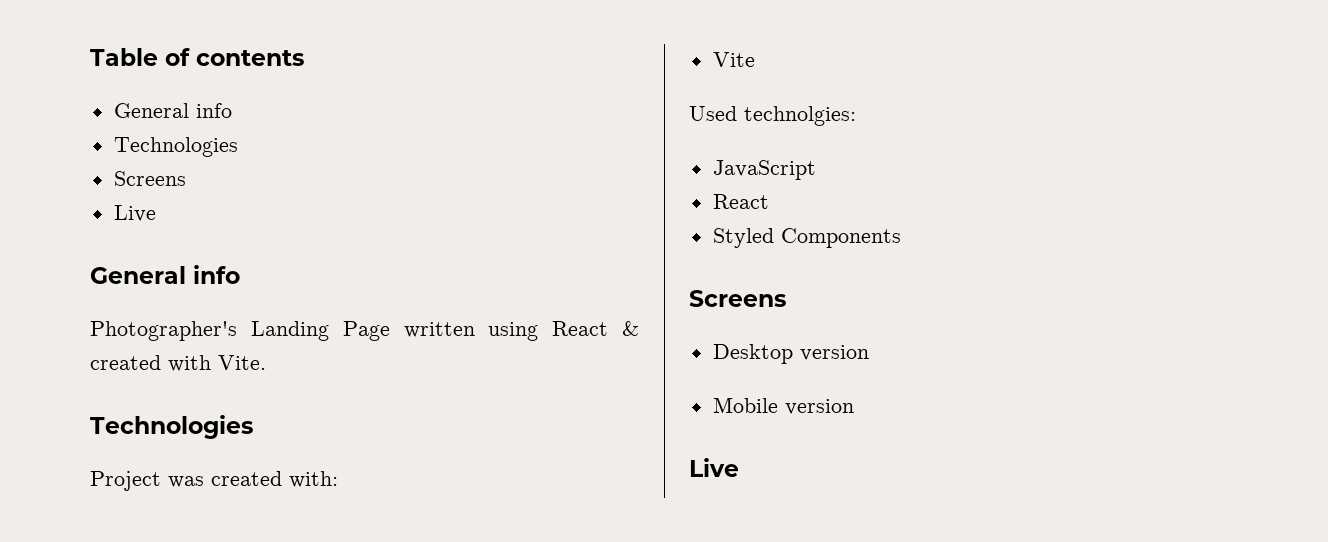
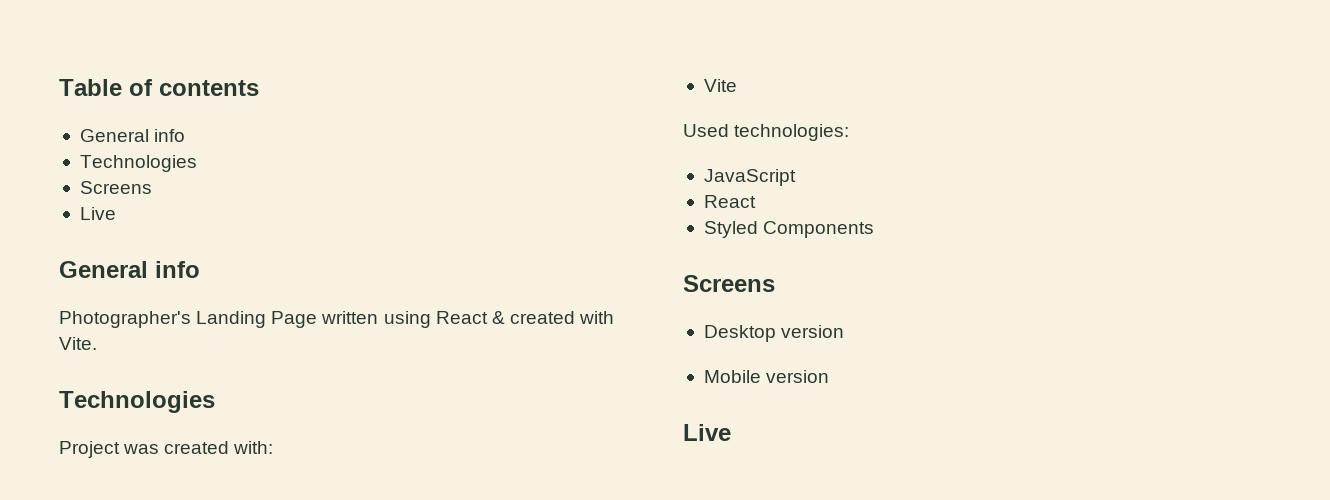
[744,106,856,126] technolgies: -> [734,124,850,141] technologies:

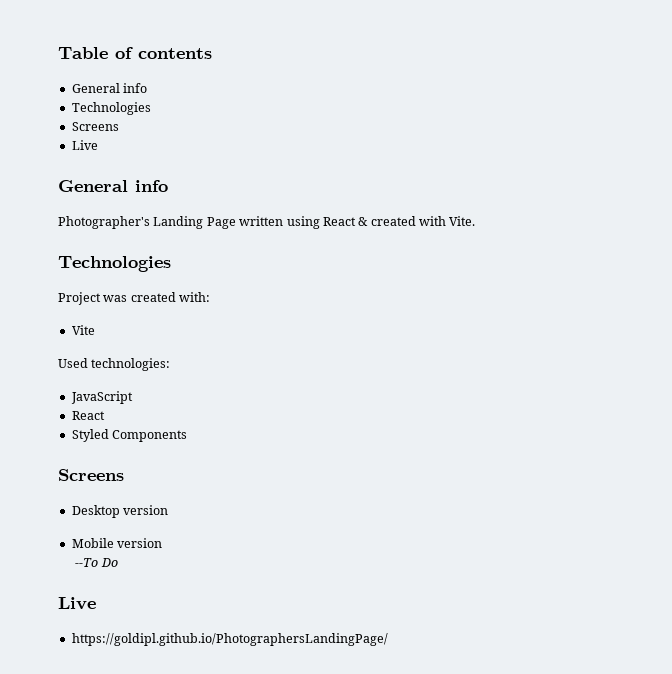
[683,424,731,441] // Live -> [75,558,118,567] [58,597,96,610] [71,633,388,646] // --To Do // Live // https://goldipl.github.io/PhotographersLandingPage/

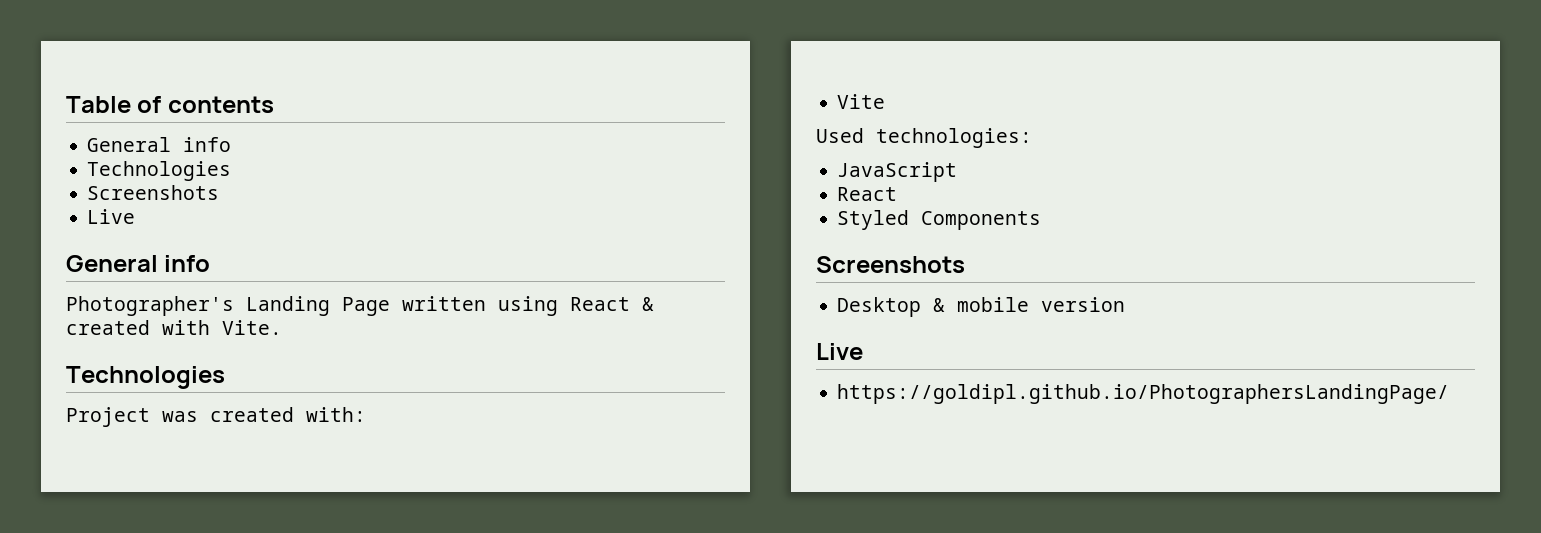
[71,122,119,131] Screens -> [87,185,220,200] Screenshots
[58,469,124,481] Screens -> [816,256,965,273] Screenshots
[123,505,169,515] [71,538,163,548] [75,558,118,567] version // Mobile version // --To Do -> [933,297,1126,312] & mobile version

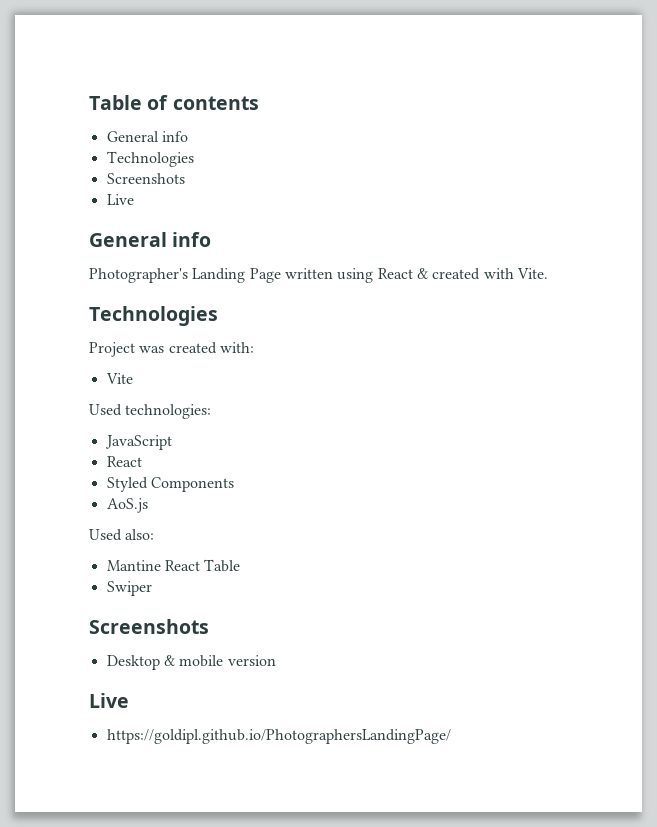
(1042, 220) none -> [106,498,148,513] [89,529,155,541] [106,559,241,572] [106,581,152,596] // AoS.js // Used also: // Mantine React Table // Swiper

